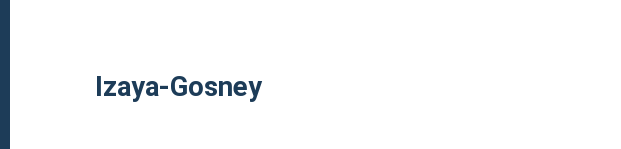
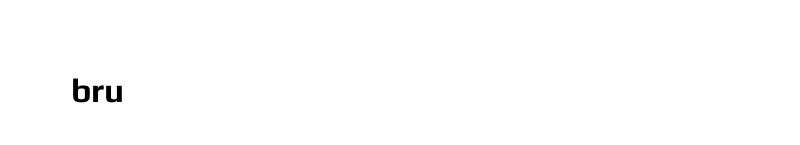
[95,76,263,102] Izaya-Gosney -> [71,78,124,103] bru

